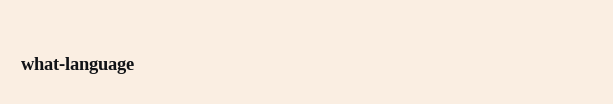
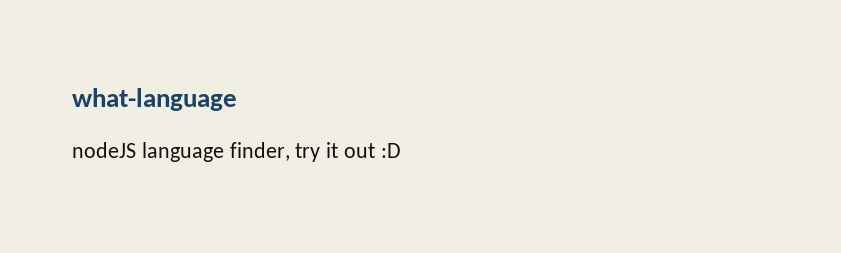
(134, 65) none -> [72,142,401,162] // nodeJS language finder, try it out :D

